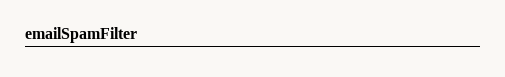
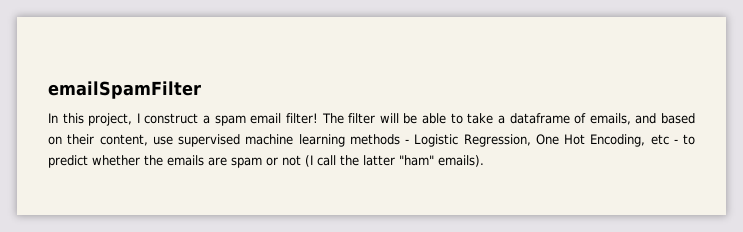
(137, 35) none -> [48,113,695,126] [48,134,695,147] [48,155,484,168] // In this project, I construct a spam email filter! The filter will be able to take a dataframe of emails, and based on their content, use supervised machine learning methods - Logistic Regression, One Hot Encoding, etc - to predict whether the emails are spam or not (I call the latter "ham" emails).

